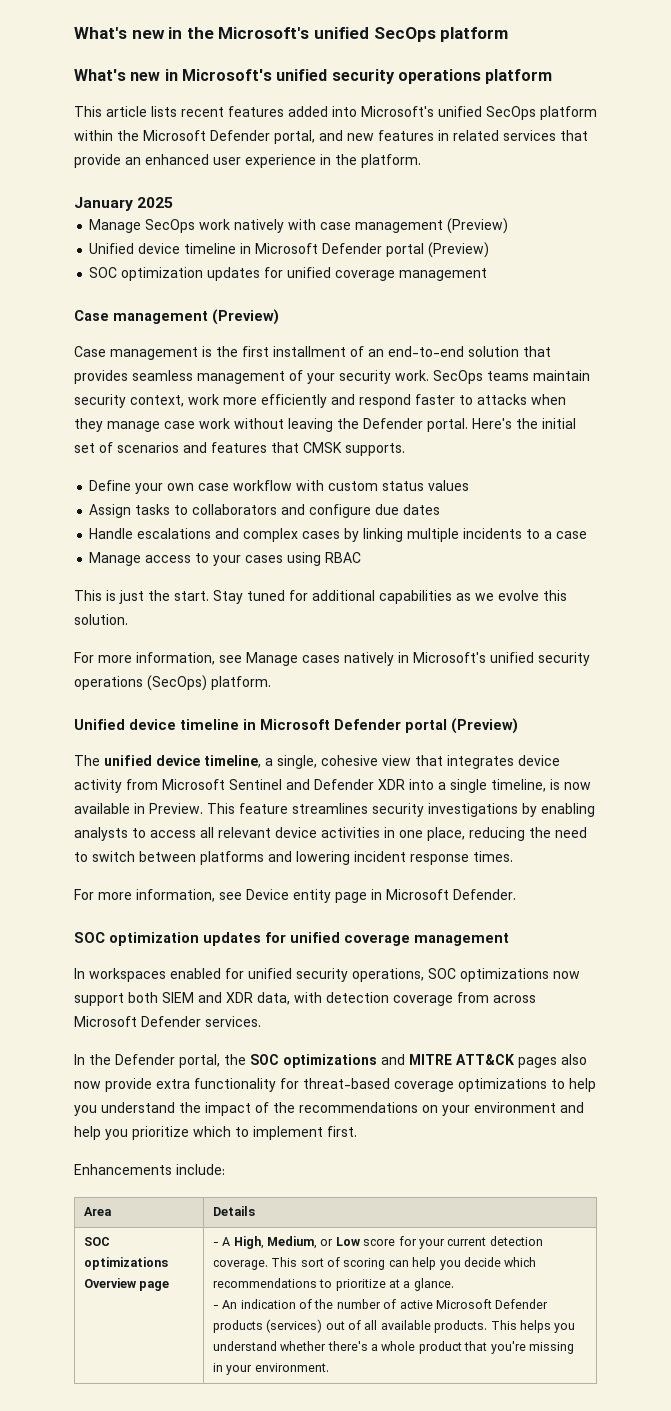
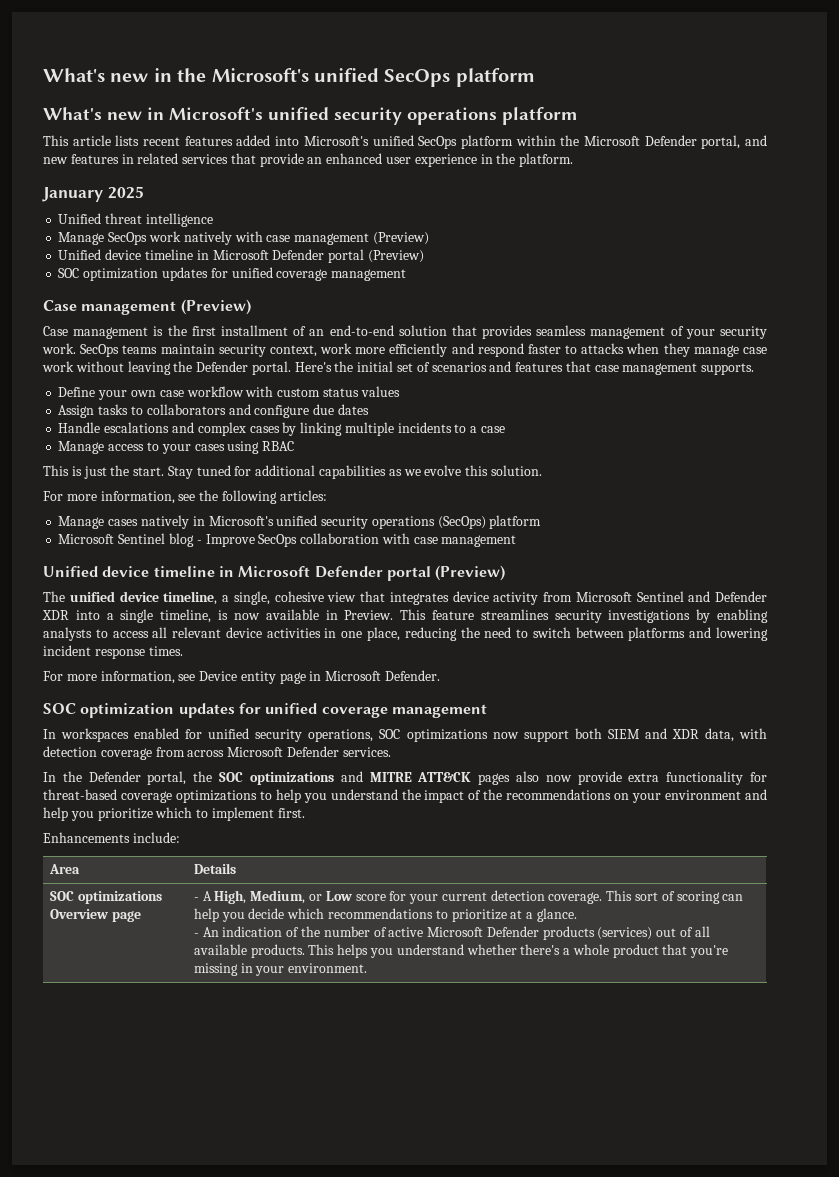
(174, 202) none -> [58,213,213,227] // Unified threat intelligence
[303,442,342,453] CMSK -> [594,363,698,375] case management
(242, 659) none -> [199,490,327,504] the following articles: //
[211,676,271,690] platform. -> [489,515,542,529] [58,533,517,547] platform // Microsoft Sentinel blog - Improve SecOps collaboration with case management

